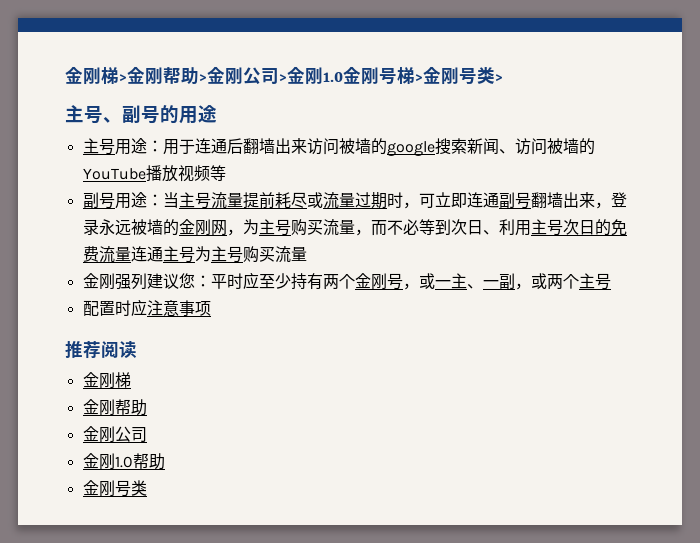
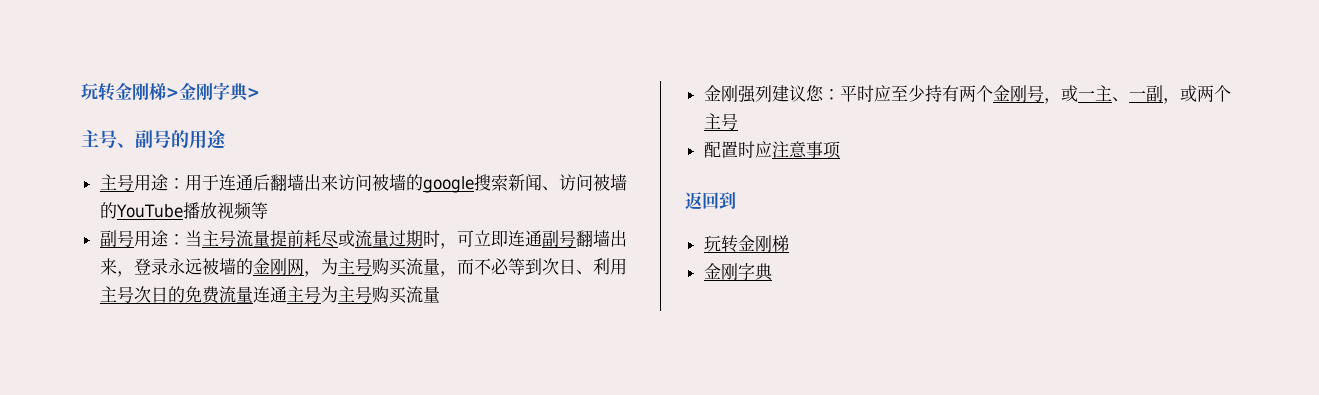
(65, 75) none -> [81,83,115,101] 玩转
[163,66,495,85] 帮助>金刚公司>金刚1.0金刚号梯>金刚号类 -> [213,82,250,102] 字典
[65,340,137,359] 推荐阅读 // -> [685,192,736,210] [703,235,738,253] 返回到 // 玩转
[114,399,147,416] [82,426,147,443] [82,453,165,470] [82,480,147,497] 帮助 // 金刚公司 // 金刚1.0帮助 // 金刚号类 -> [737,263,773,281] 字典

